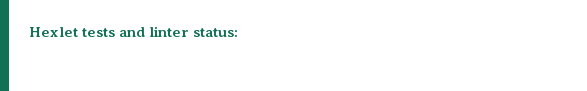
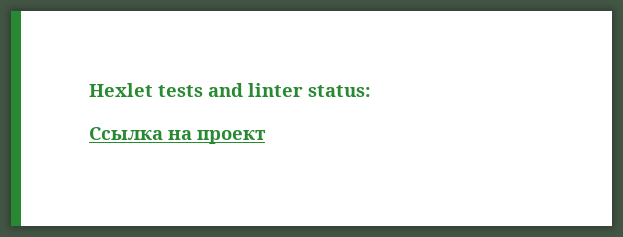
(239, 32) none -> [89,127,266,144] // Ссылка на проект

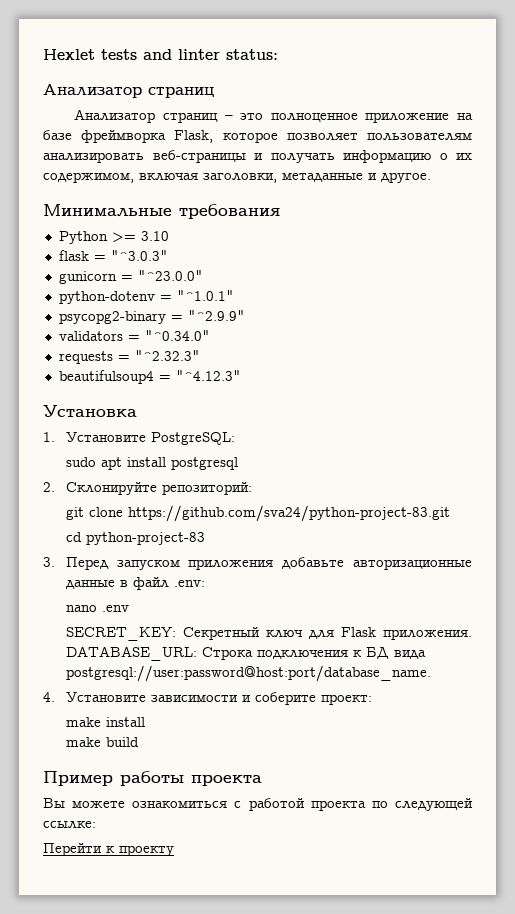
[89,127,266,144] Ссылка на проект -> [43,84,214,98] [74,109,473,123] [43,130,472,143] [43,150,472,163] [43,172,431,183] [43,204,280,219] [58,231,169,244] [58,250,168,261] [58,270,203,284] [58,290,234,304] [58,310,245,324] [58,330,210,341] [58,350,200,364] [58,370,241,384] [43,405,137,417] [43,432,235,445] [65,457,238,470] [43,482,252,495] [65,505,450,522] [65,532,205,545] [43,557,472,570] [65,577,205,590] [65,605,129,612] [65,627,472,641] [65,646,426,661] [65,665,431,682] [43,692,372,705] [65,717,145,727] [65,737,139,747] [43,771,262,786] [43,798,474,811] [43,821,96,829] [43,843,174,856] Анализатор страниц // Анализатор страниц – это полноценное приложение на базе фреймворка Flask, которое позволяет пользователям анализировать веб-страницы и получать информацию о их содержимом, включая заголовки, метаданные и другое. // Минимальные требования // Python >= 3.10 // flask = "^3.0.3" // gunicorn = "^23.0.0" // python-dotenv = "^1.0.1" // psycopg2-binary = "^2.9.9" // validators = "^0.34.0" // requests = "^2.32.3" // beautifulsoup4 = "^4.12.3" // Установка // 1. Установите PostgreSQL: // sudo apt install postgresql // 2. Склонируйте репозиторий: // git clone https://github.com/sva24/python-project-83.git // cd python-project-83 // 3. Перед запуском приложения добавьте авторизационные данные в файл .env: // nano .env // SECRET_KEY: Секретный ключ для Flask приложения. DATABASE_URL: Строка подключения к БД вида postgresql://user:password@host:port/database_name. // 4. Установите зависимости и соберите проект: // make install // make build // Пример работы проекта // Вы можете ознакомиться с работой проекта по следующей ссылке: // Перейти к проекту

